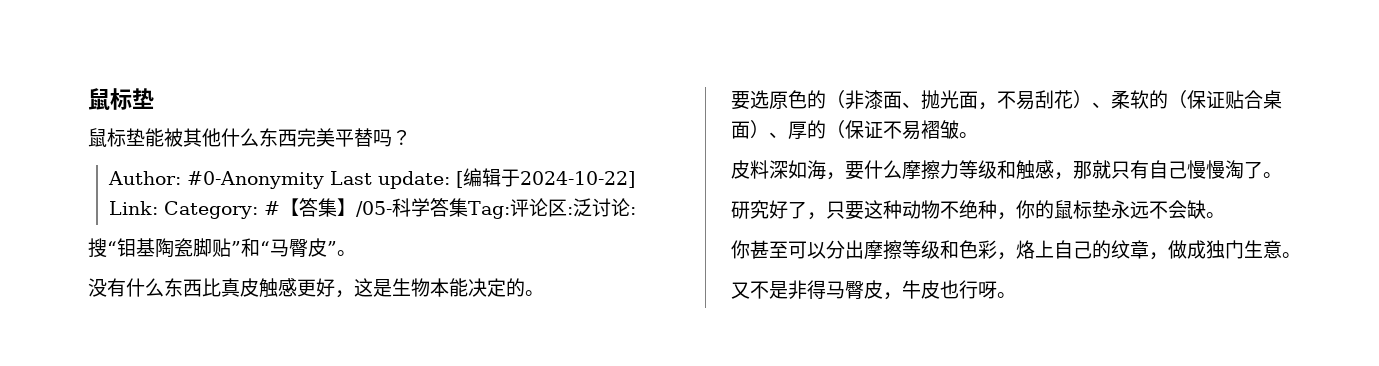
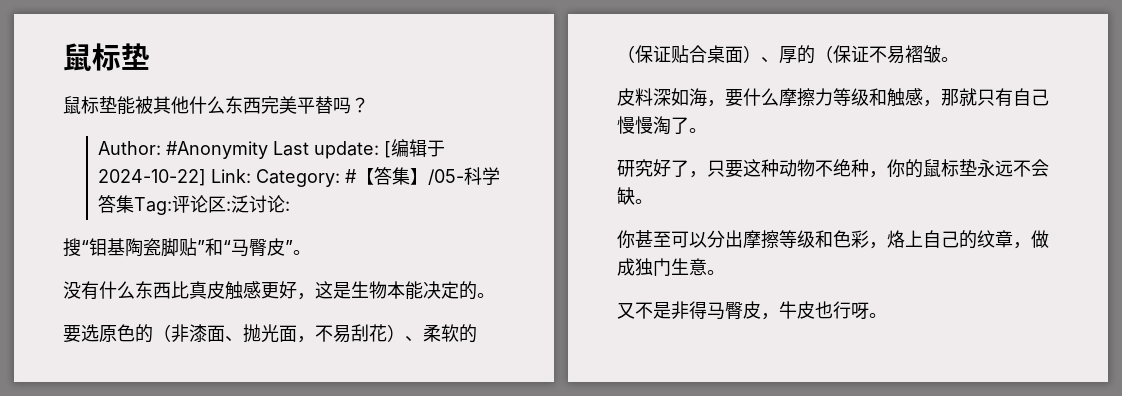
[186,171,324,189] #0-Anonymity -> [166,141,269,159] #Anonymity

